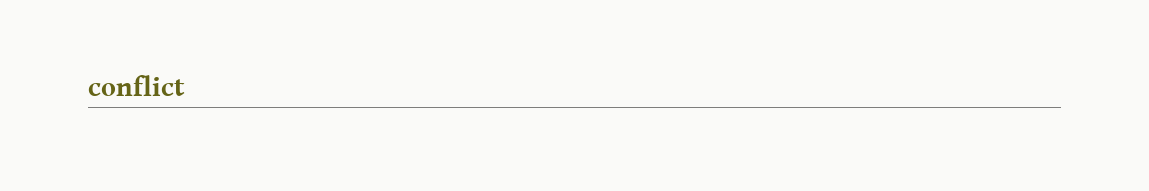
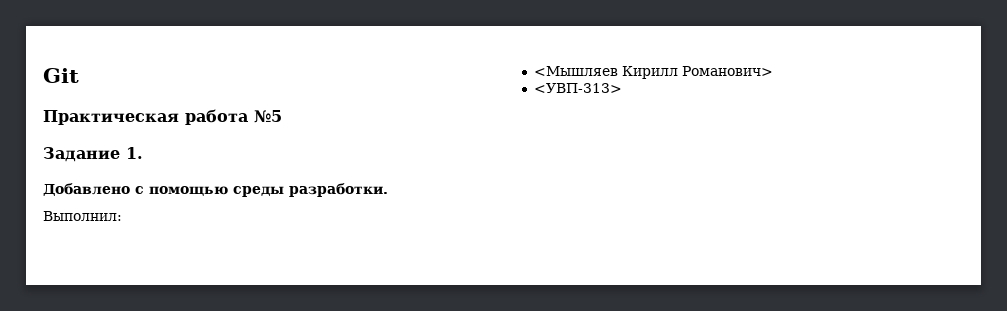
[88,75,185,96] conflict -> [43,68,79,83] [43,109,282,125] [43,147,143,162] [43,183,388,197] [43,211,122,221] [533,66,773,79] [533,83,622,93] Git // Практическая работа №5 // Задание 1. // Добавлено с помощью среды разработки. // Выполнил: // <Мышляев Кирилл Романович> // <УВП-313>

